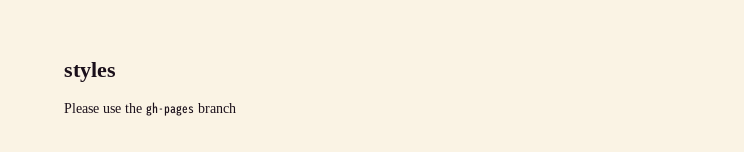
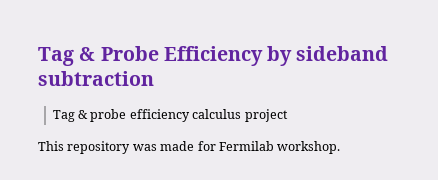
[64,62,116,82] [64,102,236,116] styles // Please use the gh-pages branch -> [38,46,389,66] [38,71,154,86] [52,109,288,122] [38,141,341,154] Tag & Probe Efficiency by sideband subtraction // Tag & probe efficiency calculus project // This repository was made for Fermilab workshop.

